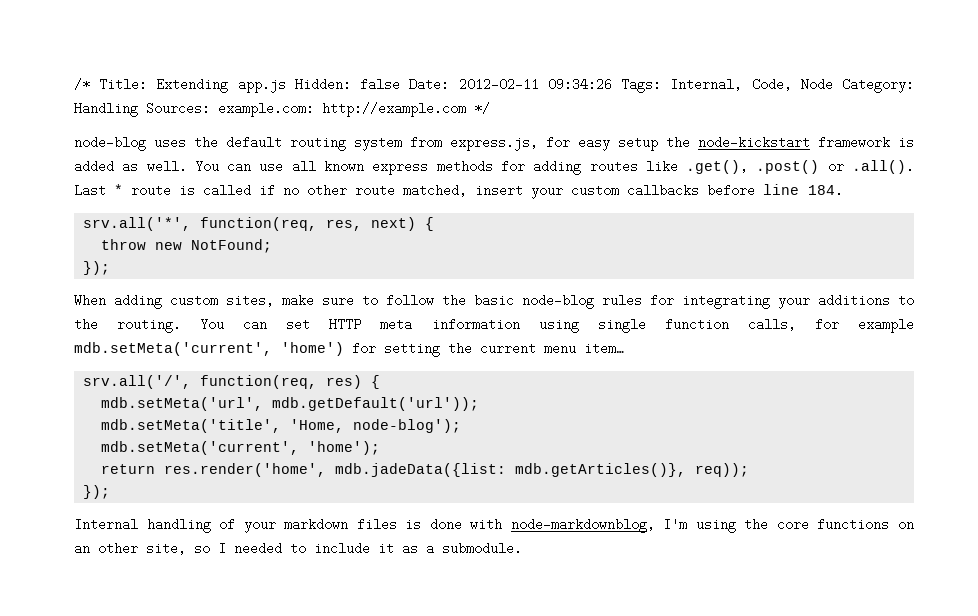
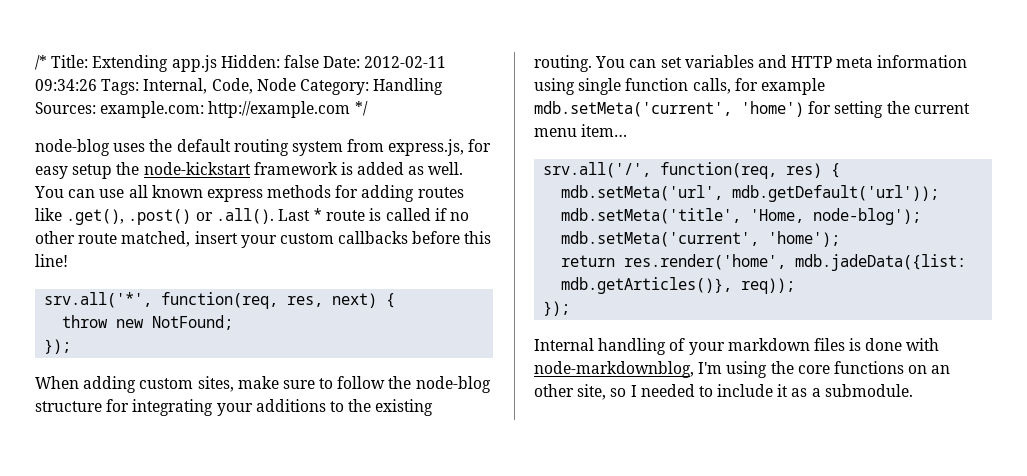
[763,184,843,197] line 184. -> [464,231,492,244] [35,254,68,267] this line!
[474,294,642,309] basic node-blog rules -> [415,376,491,393] [35,401,102,412] node-blog structure
(98, 324) none -> [375,399,434,416] existing
(311, 324) none -> [684,55,787,68] variables and

